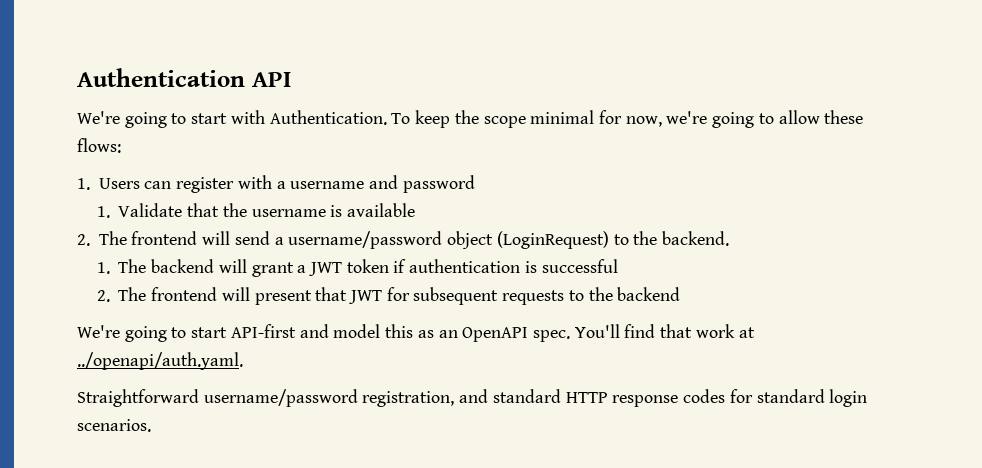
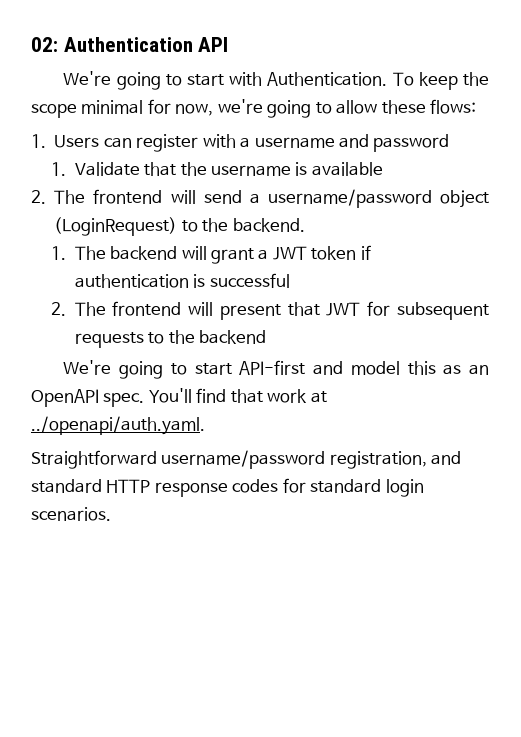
(77, 77) none -> [31,37,58,52] 02:

